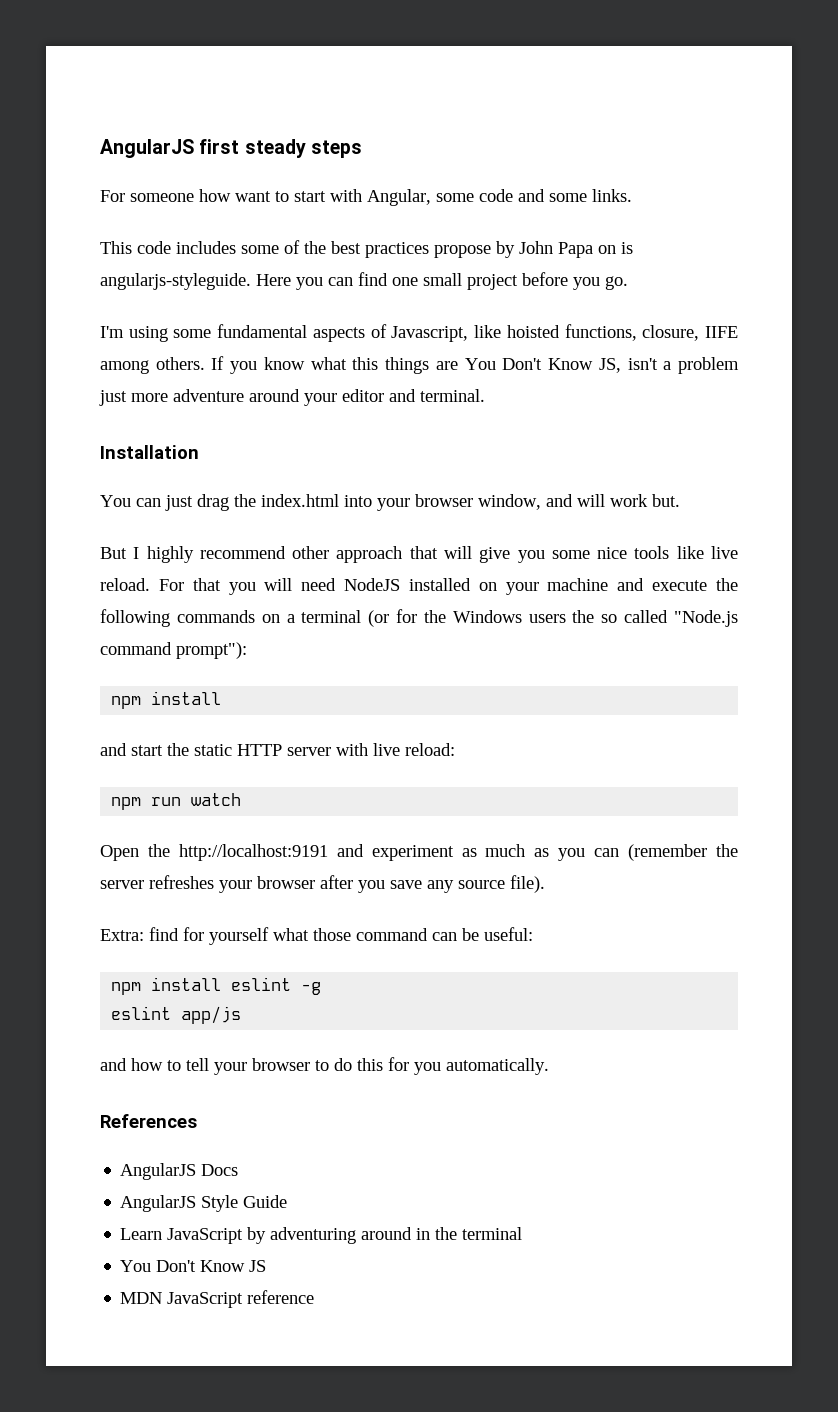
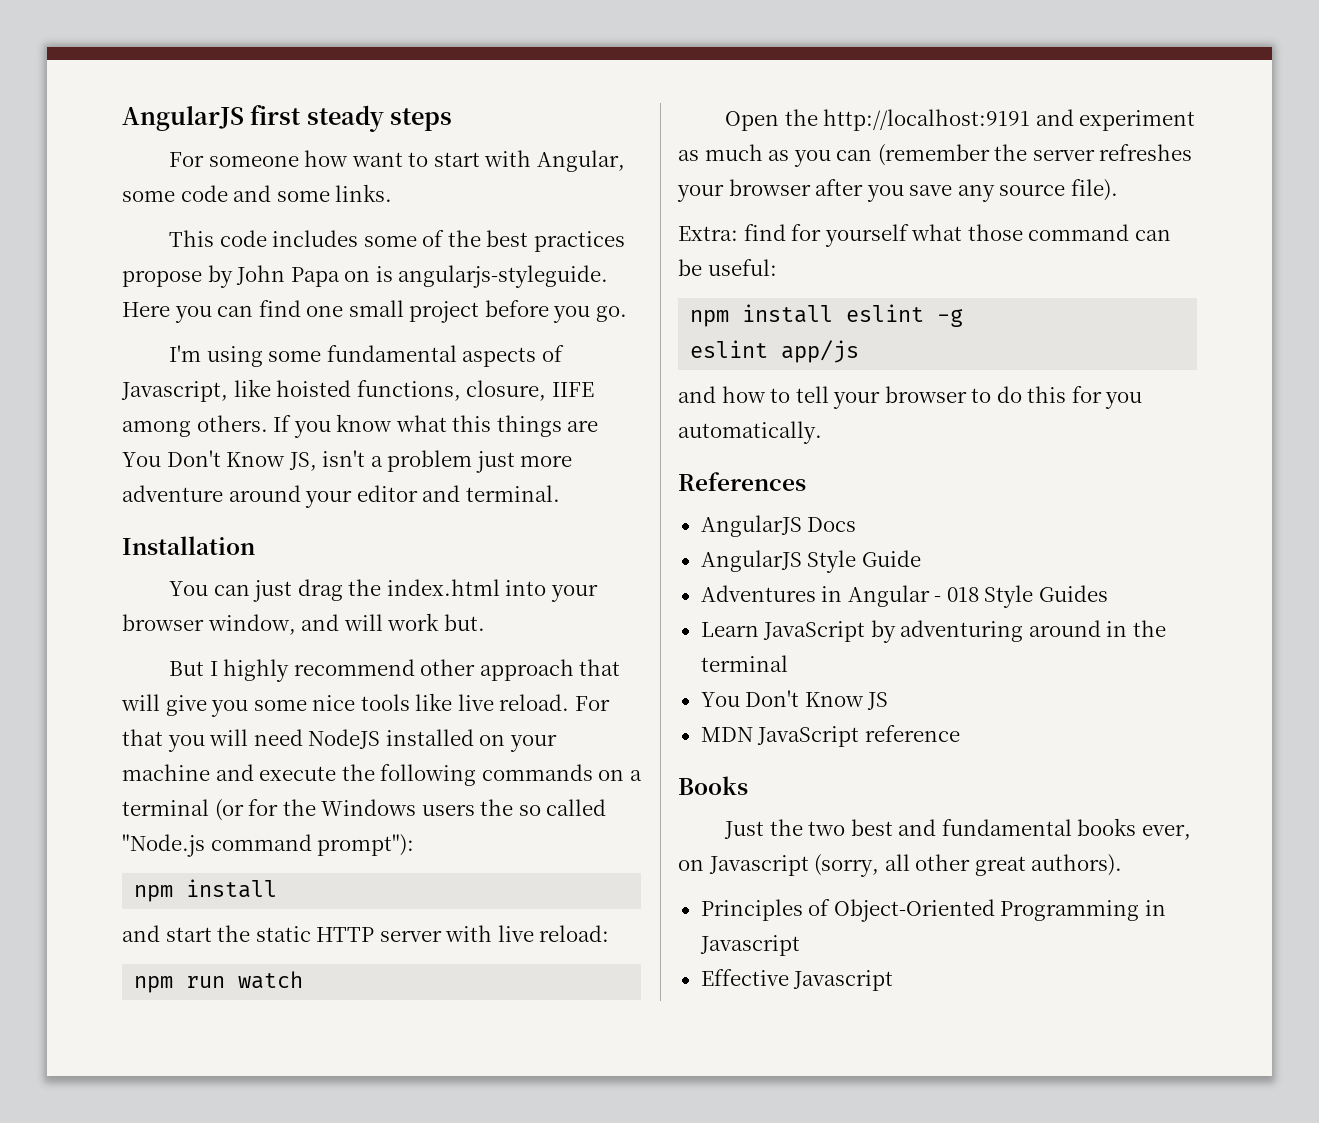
(288, 1201) none -> [700,585,1108,608] // Adventures in Angular - 018 Style Guides
(315, 1297) none -> [678,776,748,795] [724,818,1192,840] [678,854,1123,877] [700,899,1166,922] [699,935,800,956] [700,969,894,991] // Books // Just the two best and fundamental books ever, on Javascript (sorry, all other great authors). // Principles of Object-Oriented Programming in Javascript // Effective Javascript

